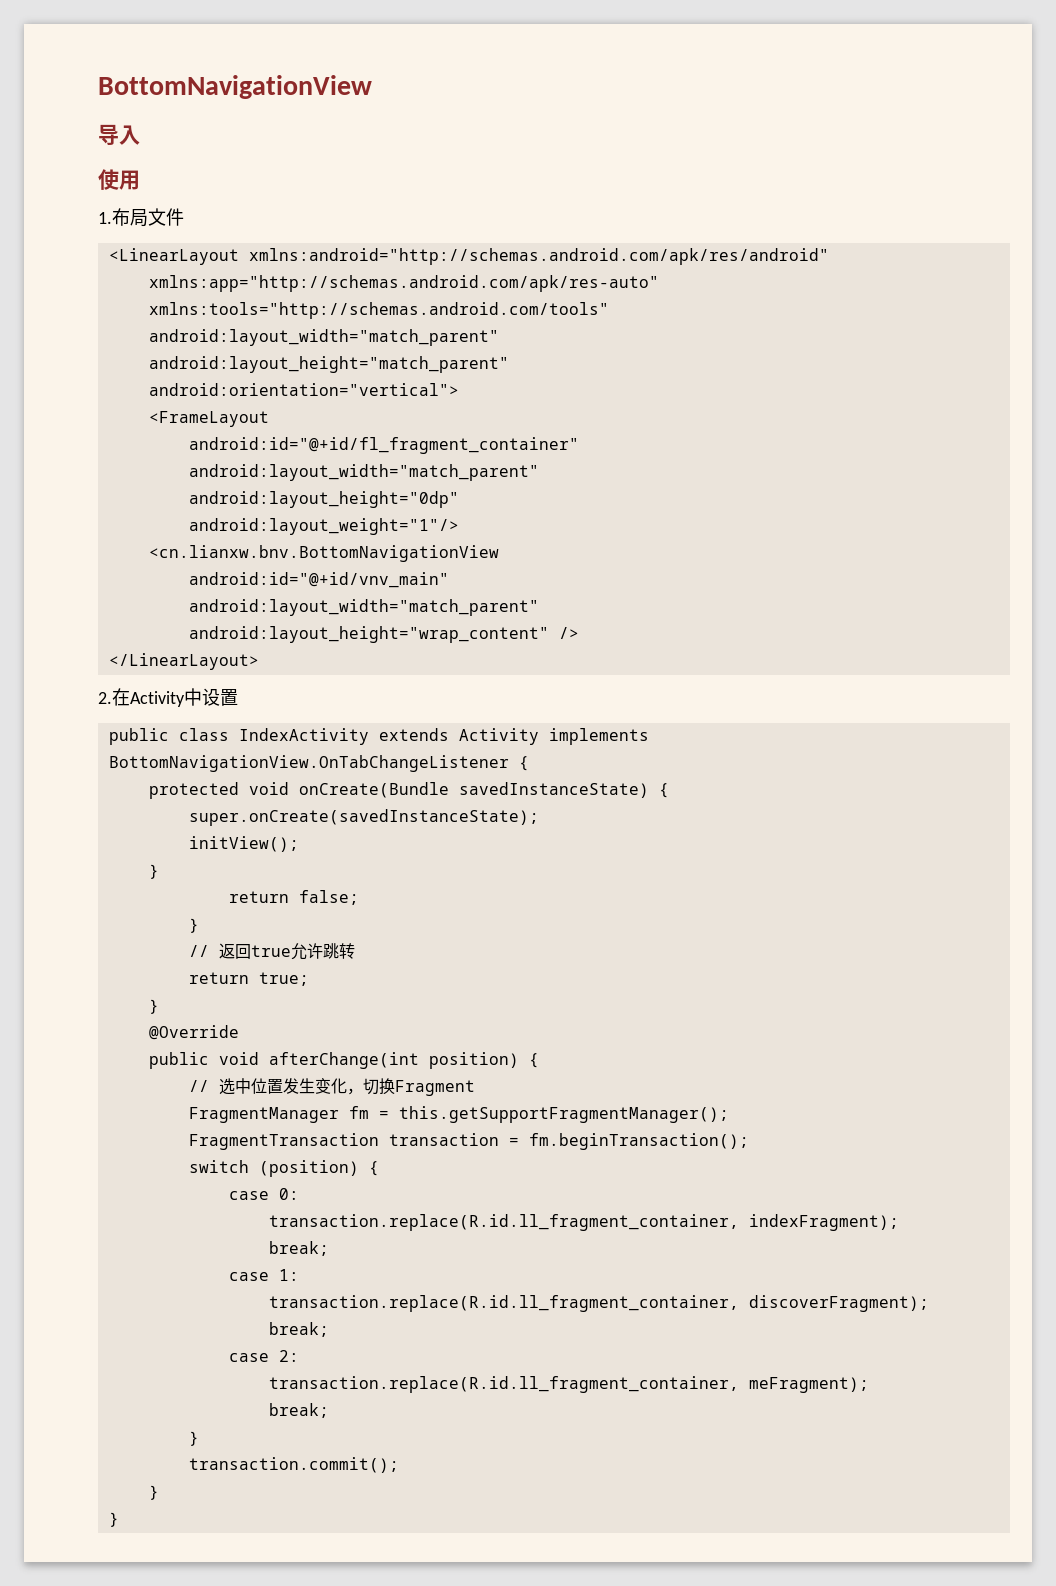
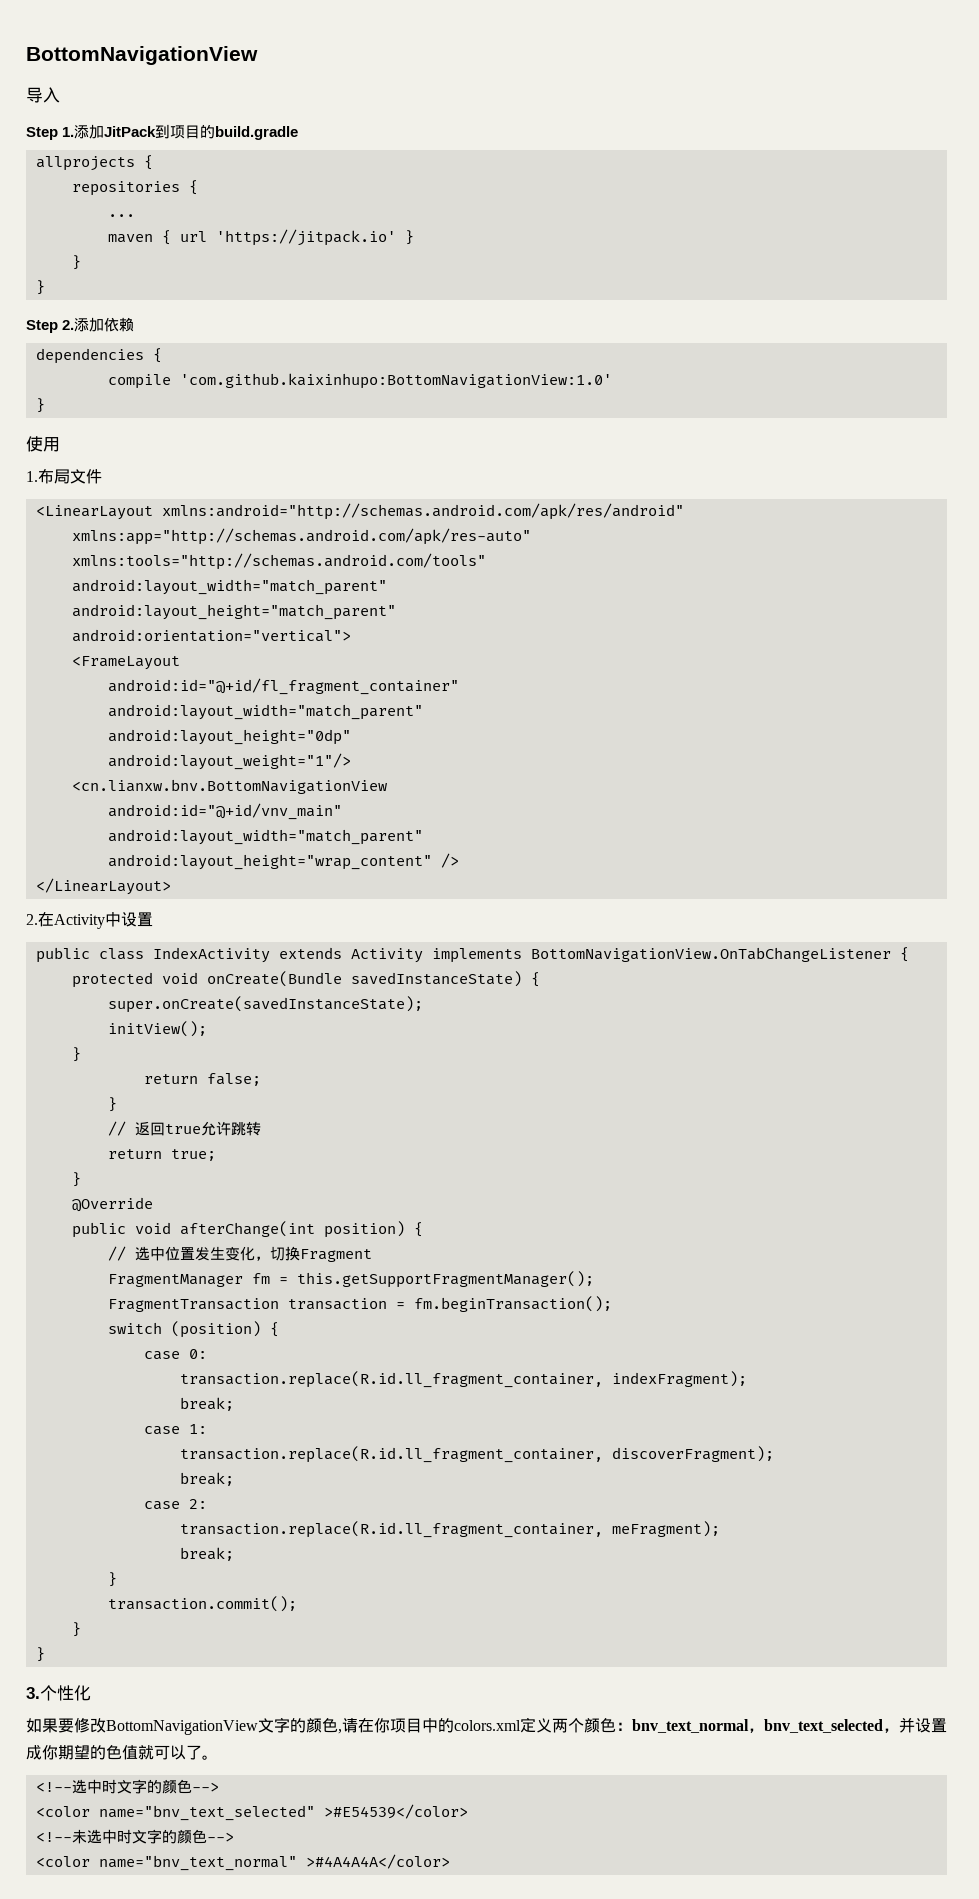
(140, 135) none -> [26,124,299,140] [35,155,153,171] [71,180,198,196] [107,214,135,217] [107,229,414,246] [71,255,81,270] [35,280,45,295] [26,317,135,333] [35,348,162,364] [107,373,612,389] [35,398,45,413] // Step 1.添加JitPack到项目的build.gradle // allprojects { // repositories { // ... // maven { url 'https://jitpack.io' } // } // } // Step 2.添加依赖 // dependencies { // compile 'com.github.kaixinhupo:BottomNavigationView:1.0' // }
(119, 1519) none -> [26,1685,91,1701] [26,1717,947,1735] [26,1744,218,1760] [35,1779,219,1794] [35,1804,468,1821] [35,1829,234,1844] [35,1854,450,1871] // 3.个性化 // 如果要修改BottomNavigationView文字的颜色,请在你项目中的colors.xml定义两个颜色：bnv_text_normal，bnv_text_selected，并设置成你期望的色值就可以了。 // <!--选中时文字的颜色--> // <color name="bnv_text_selected" >#E54539</color> // <!--未选中时文字的颜色--> // <color name="bnv_text_normal" >#4A4A4A</color>

